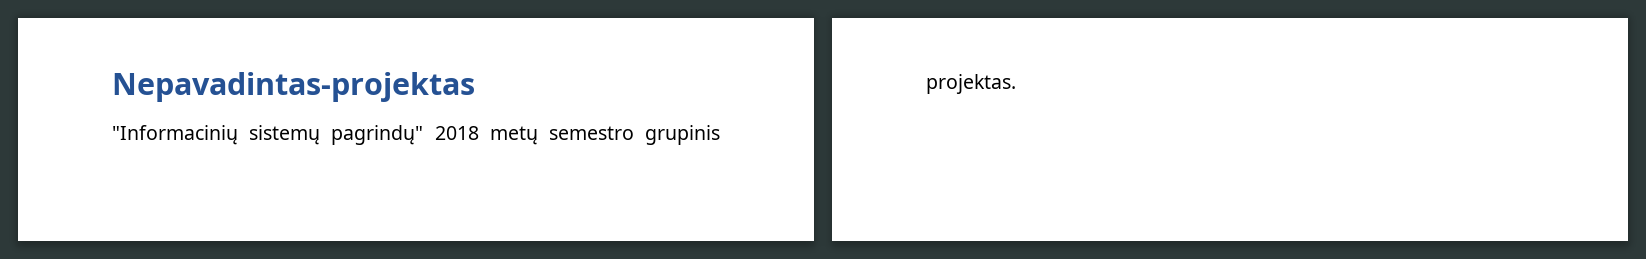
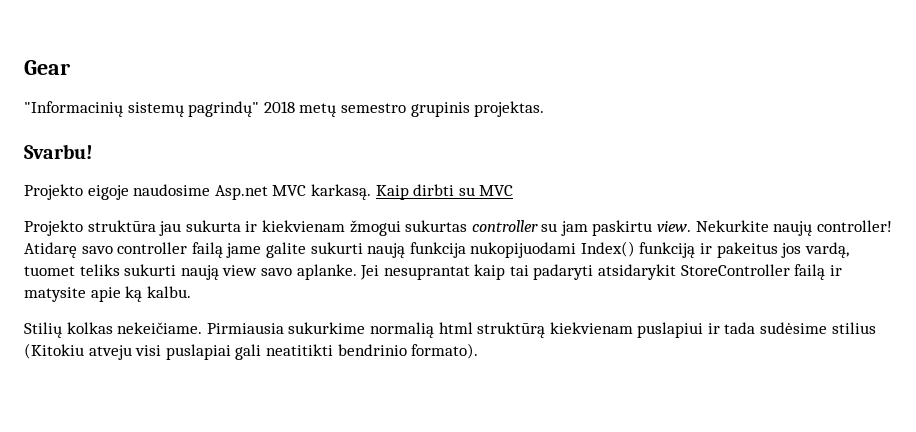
[112,72,475,102] Nepavadintas-projektas -> [24,60,70,75] Gear
(1016, 84) none -> [24,144,93,159] [24,184,514,200] [24,220,892,236] [24,241,849,258] [24,264,842,280] [24,286,191,302] [24,322,876,338] [24,343,479,360] // Svarbu! // Projekto eigoje naudosime Asp.net MVC karkasą. Kaip dirbti su MVC // Projekto struktūra jau sukurta ir kiekvienam žmogui sukurtas controller su jam paskirtu view. Nekurkite naujų controller! Atidarę savo controller failą jame galite sukurti naują funkcija nukopijuodami Index() funkciją ir pakeitus jos vardą, tuomet teliks sukurti naują view savo aplanke. Jei nesuprantat kaip tai padaryti atsidarykit StoreController failą ir matysite apie ką kalbu. // Stilių kolkas nekeičiame. Pirmiausia sukurkime normalią html struktūrą kiekvienam puslapiui ir tada sudėsime stilius (Kitokiu atveju visi puslapiai gali neatitikti bendrinio formato).

